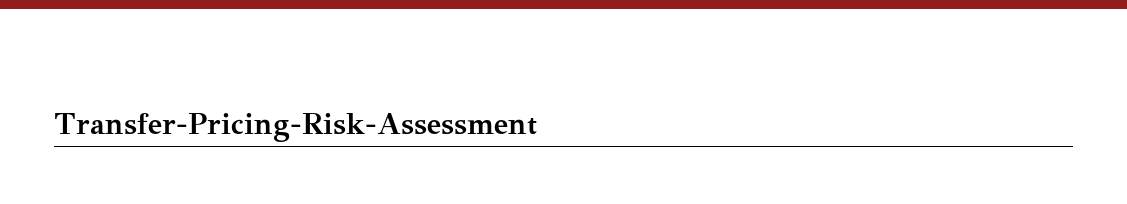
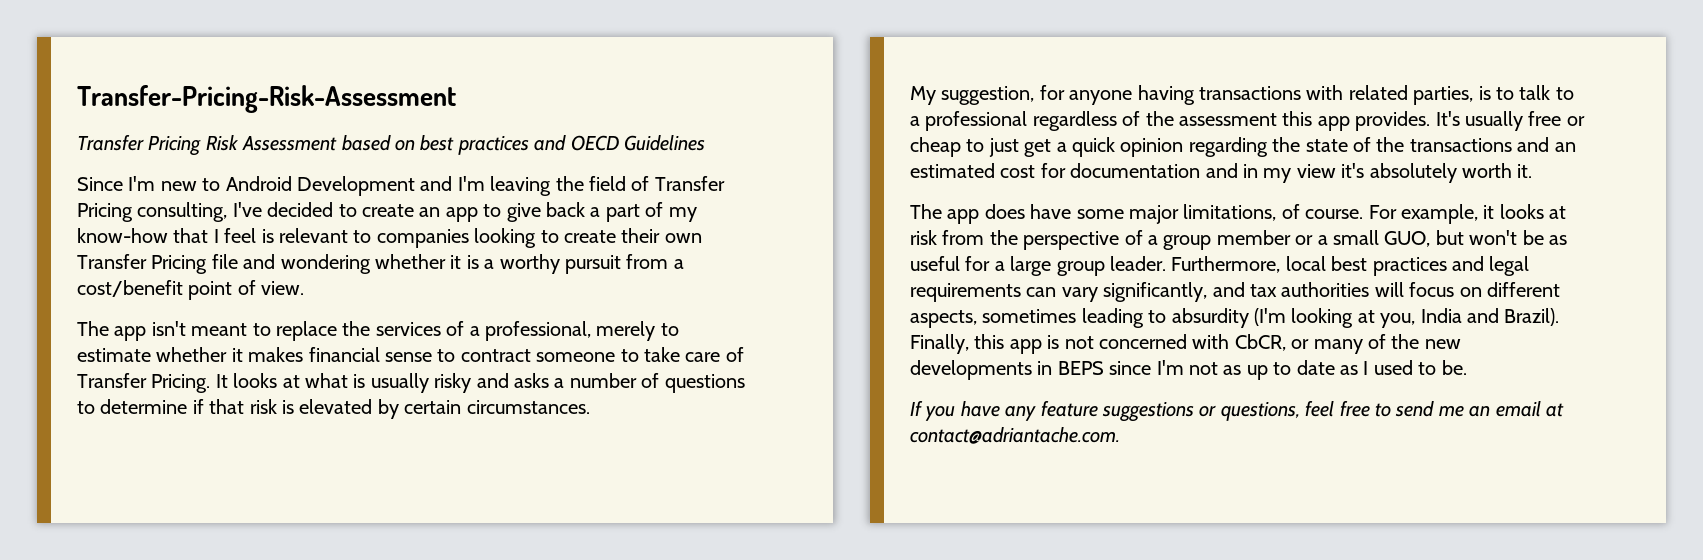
(537, 127) none -> [77,135,705,156] [77,176,725,196] [77,202,697,222] [77,228,702,248] [77,254,684,274] [77,280,305,300] [77,321,679,341] [77,347,744,362] [77,373,745,393] [77,399,590,419] [910,85,1574,105] [910,111,1585,131] [910,137,1576,157] [910,163,1533,183] [910,204,1567,224] [910,230,1567,250] [910,256,1530,276] [910,282,1560,302] [910,308,1560,328] [910,334,1461,354] [910,360,1467,380] [910,401,1564,422] [910,427,1120,444] // Transfer Pricing Risk Assessment based on best practices and OECD Guidelines // Since I'm new to Android Development and I'm leaving the field of Transfer Pricing consulting, I've decided to create an app to give back a part of my know-how that I feel is relevant to companies looking to create their own Transfer Pricing file and wondering whether it is a worthy pursuit from a cost/benefit point of view. // The app isn't meant to replace the services of a professional, merely to estimate whether it makes financial sense to contract someone to take care of Transfer Pricing. It looks at what is usually risky and asks a number of questions to determine if that risk is elevated by certain circumstances. // My suggestion, for anyone having transactions with related parties, is to talk to a professional regardless of the assessment this app provides. It's usually free or cheap to just get a quick opinion regarding the state of the transactions and an estimated cost for documentation and in my view it's absolutely worth it. // The app does have some major limitations, of course. For example, it looks at risk from the perspective of a group member or a small GUO, but won't be as useful for a large group leader. Furthermore, local best practices and legal requirements can vary significantly, and tax authorities will focus on different aspects, sometimes leading to absurdity (I'm looking at you, India and Brazil). Finally, this app is not concerned with CbCR, or many of the new developments in BEPS since I'm not as up to date as I used to be. // If you have any feature suggestions or questions, feel free to send me an email at contact@adriantache.com.

